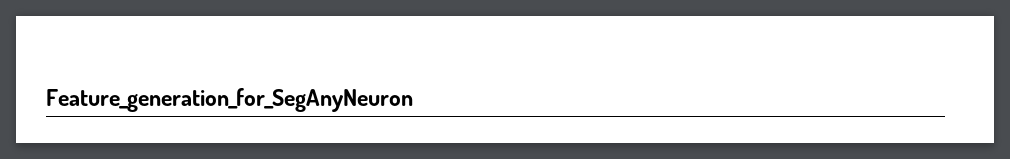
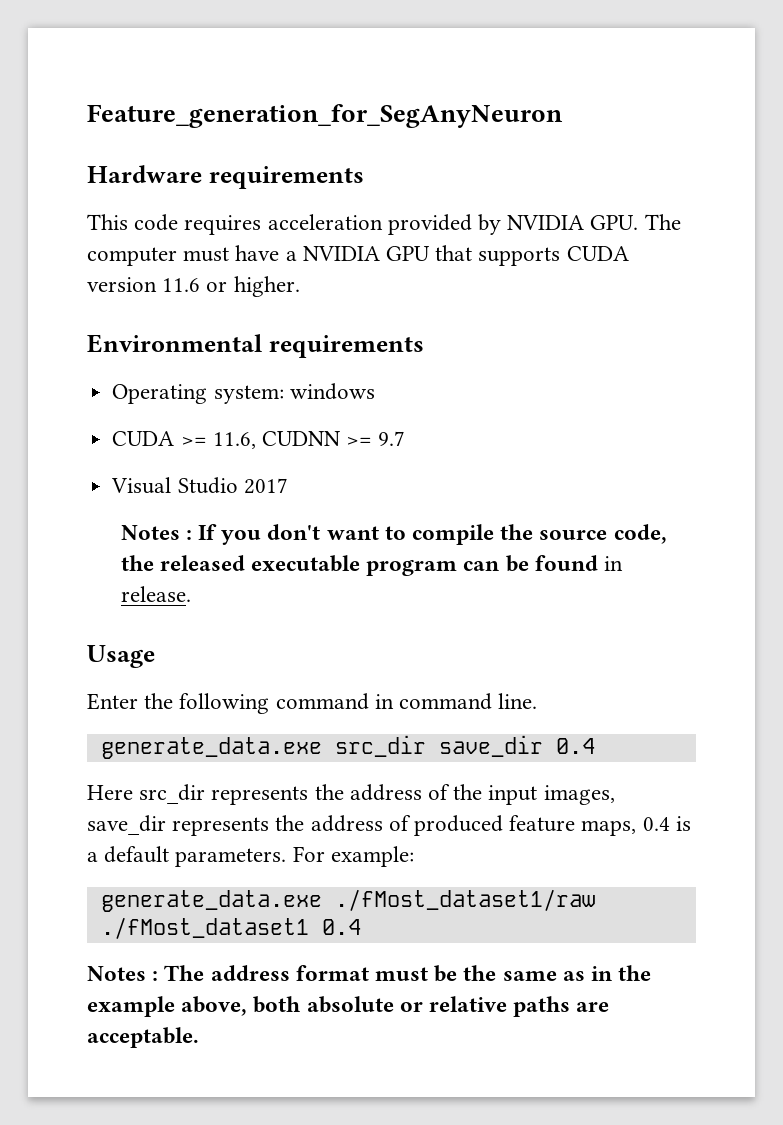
(413, 100) none -> [87,165,364,189] [87,214,681,235] [87,245,629,266] [87,276,300,297] [87,334,424,358] [112,383,375,404] [112,431,406,449] [111,477,288,494] [120,524,667,545] [120,555,623,576] [120,586,191,602] [87,645,155,668] [87,693,538,714] [100,735,595,759] [87,784,615,805] [87,815,691,836] [87,846,414,867] [100,889,595,912] [100,917,361,939] [87,965,652,982] [87,996,610,1017] [87,1027,199,1048] // Hardware requirements // This code requires acceleration provided by NVIDIA GPU. The computer must have a NVIDIA GPU that supports CUDA version 11.6 or higher. // Environmental requirements // Operating system: windows // CUDA >= 11.6, CUDNN >= 9.7 // Visual Studio 2017 // Notes : If you don't want to compile the source code, the released executable program can be found in release. // Usage // Enter the following command in command line. // generate_data.exe src_dir save_dir 0.4 // Here src_dir represents the address of the input images, save_dir represents the address of produced feature maps, 0.4 is a default parameters. For example: // generate_data.exe ./fMost_dataset1/raw ./fMost_dataset1 0.4 // Notes : The address format must be the same as in the example above, both absolute or relative paths are acceptable.

